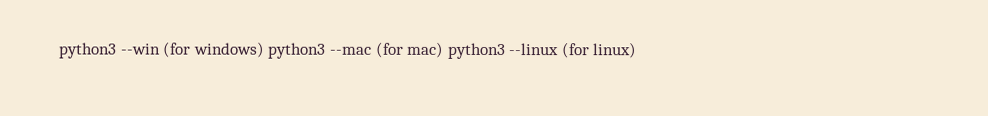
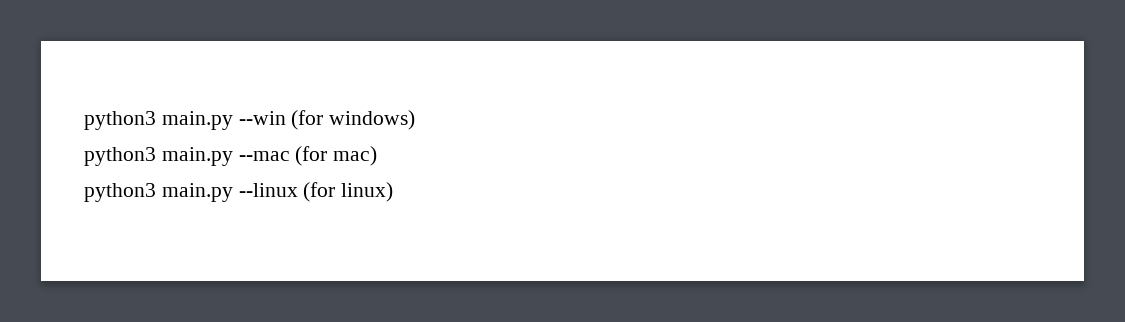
[58,42,117,59] python3 -> [84,111,233,130] python3 main.py
[267,42,327,59] python3 -> [84,147,233,166] // python3 main.py
[446,42,506,60] python3 -> [84,183,233,202] // python3 main.py

